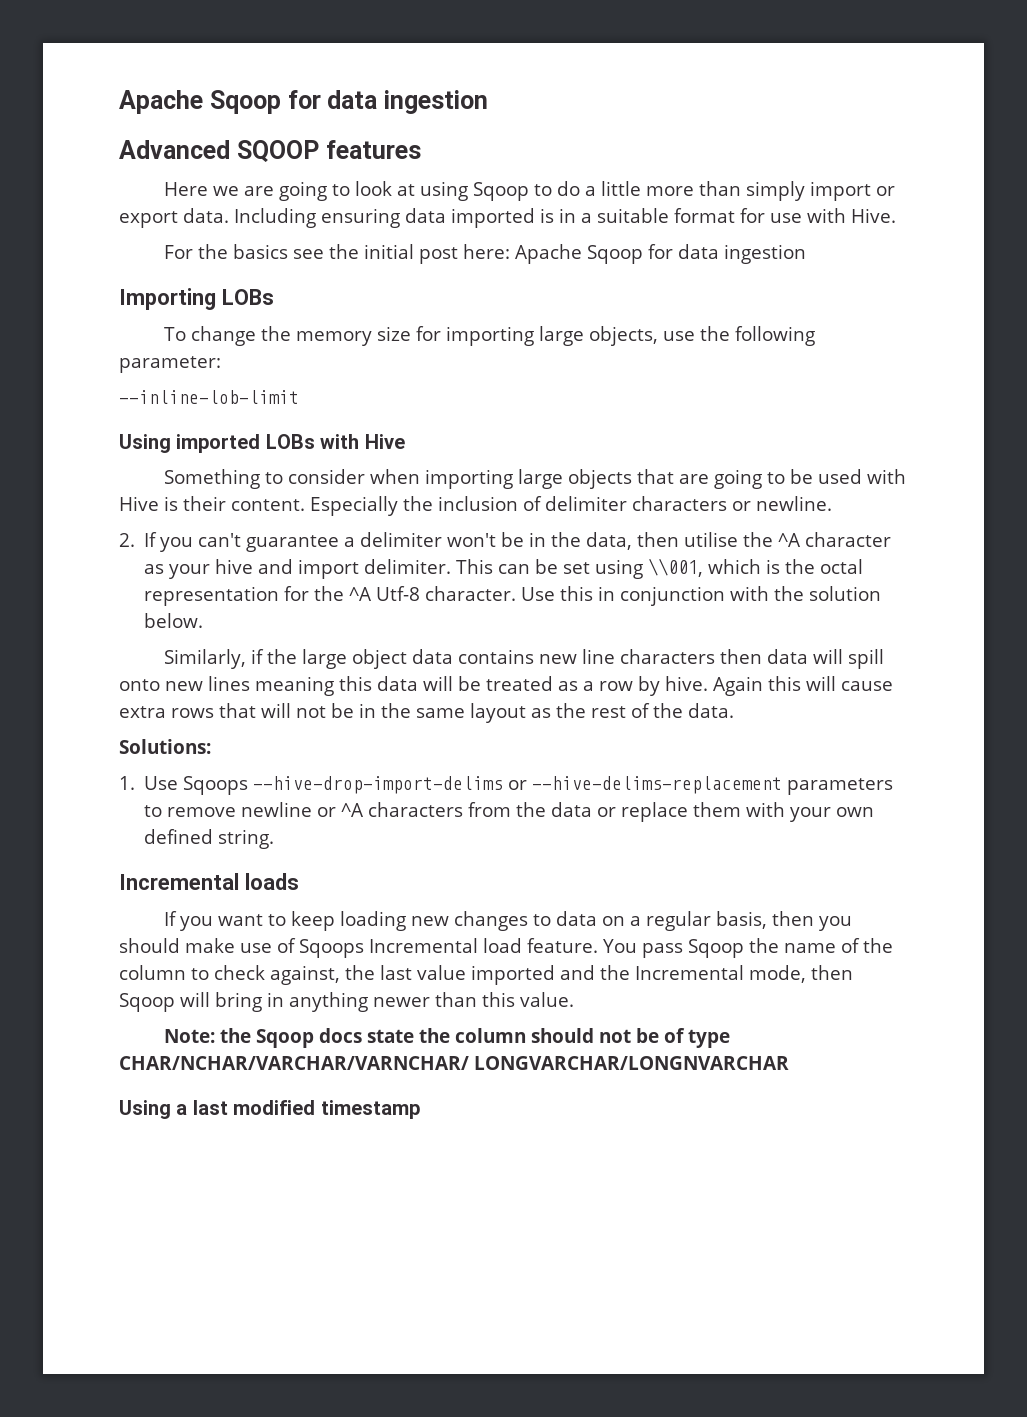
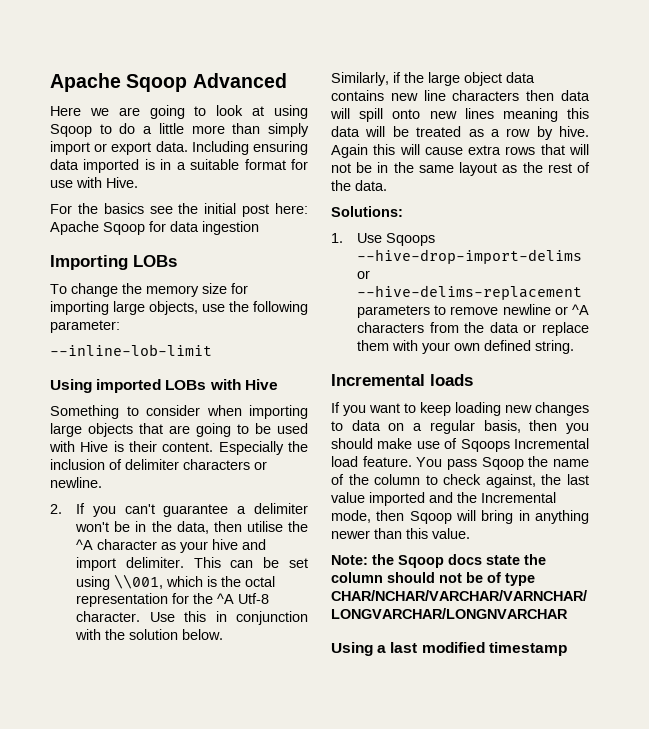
[119,90,488,114] Apache Sqoop for data ingestion // -> [50,73,188,92] Apache Sqoop
[236,140,421,163] SQOOP features -> (287, 80) none

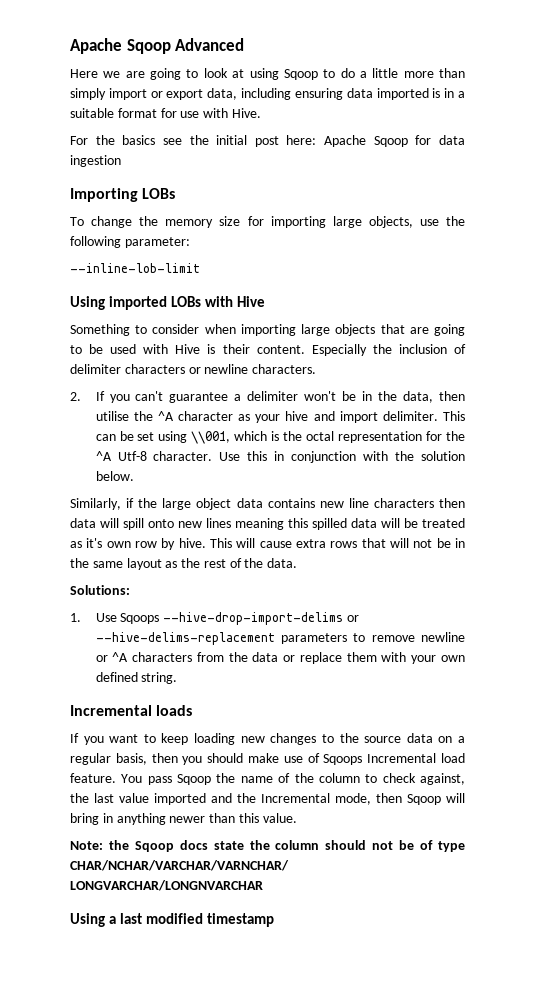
[155,141,249,155] data. Including -> [207,88,292,100] data, including
[50,477,102,488] newline. -> [204,364,317,374] newline characters.
(589, 113) none -> [312,518,347,530] spilled
[490,129,500,137] a -> [86,538,131,548] it's own
[331,144,396,158] Again this -> [209,538,232,548] This
(343, 426) none -> [339,733,402,743] the source

